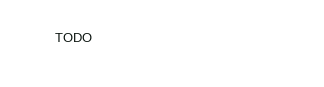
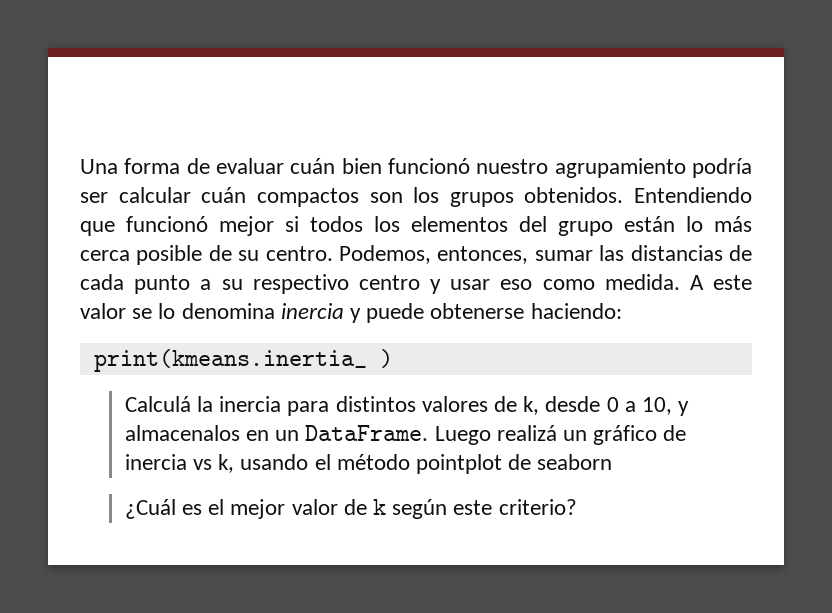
[55,33,92,42] TODO -> [80,158,752,178] [80,187,752,207] [80,216,752,236] [80,245,752,265] [80,274,752,294] [80,303,622,323] [93,349,393,372] [124,396,690,416] [124,425,687,445] [124,454,613,474] [124,499,577,519] Una forma de evaluar cuán bien funcionó nuestro agrupamiento podría ser calcular cuán compactos son los grupos obtenidos. Entendiendo que funcionó mejor si todos los elementos del grupo están lo más cerca posible de su centro. Podemos, entonces, sumar las distancias de cada punto a su respectivo centro y usar eso como medida. A este valor se lo denomina inercia y puede obtenerse haciendo: // print(kmeans.inertia_ ) // Calculá la inercia para distintos valores de k, desde 0 a 10, y almacenalos en un DataFrame. Luego realizá un gráfico de inercia vs k, usando el método pointplot de seaborn // ¿Cuál es el mejor valor de k según este criterio?

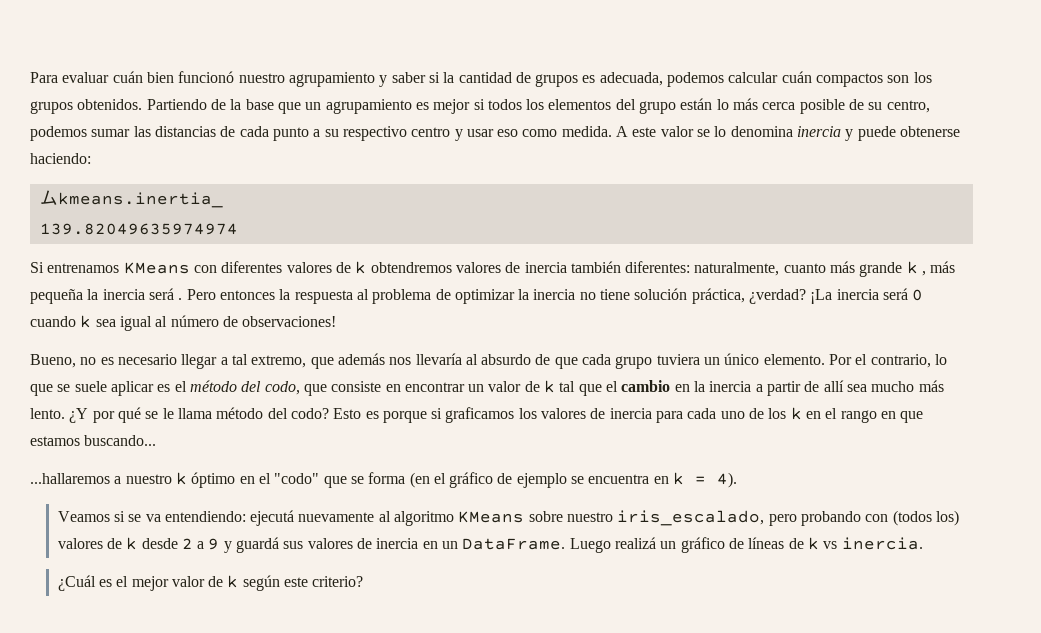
[80,158,210,174] Una forma de -> [30,72,58,83] Para
[691,158,752,178] [80,192,108,203] podría ser -> [379,72,725,87] y saber si la cantidad de grupos es adecuada, podemos
[634,187,752,203] [80,216,208,236] Entendiendo que funcionó -> [146,99,429,114] Partiendo de la base que un agrupamiento es
[265,245,529,264] centro. Podemos, entonces, -> [886,100,930,113] [30,126,87,141] centro, podemos
[93,349,393,372] [124,396,690,416] [124,425,240,441] print(kmeans.inertia_ ) // Calculá la inercia para distintos valores de k, desde 0 a 10, y almacenalos -> [39,190,223,208] [39,223,238,235] [30,261,956,277] [30,288,924,304] [30,315,337,331] [30,353,948,369] [30,380,944,396] [30,407,924,423] [30,435,157,446] [30,472,738,488] [57,510,959,526] [57,537,419,553] ムkmeans.inertia_ // 139.82049635974974 // Si entrenamos KMeans con diferentes valores de k obtendremos valores de inercia también diferentes: naturalmente, cuanto más grande k , más pequeña la inercia será . Pero entonces la respuesta al problema de optimizar la inercia no tiene solución práctica, ¿verdad? ¡La inercia será 0 cuando k sea igual al número de observaciones! // Bueno, no es necesario llegar a tal extremo, que además nos llevaría al absurdo de que cada grupo tuviera un único elemento. Por el contrario, lo que se suele aplicar es el método del codo, que consiste en encontrar un valor de k tal que el cambio en la inercia a partir de allí sea mucho más lento. ¿Y por qué se le llama método del codo? Esto es porque si graficamos los valores de inercia para cada uno de los k en el rango en que estamos buscando... // ...hallaremos a nuestro k óptimo en el "codo" que se forma (en el gráfico de ejemplo se encuentra en k = 4). // Veamos si se va entendiendo: ejecutá nuevamente al algoritmo KMeans sobre nuestro iris_escalado, pero probando con (todos los) valores de k desde 2 a 9 y guardá sus valores de inercia
[124,454,613,474] inercia vs k, usando el método pointplot de seaborn -> [748,537,923,550] líneas de k vs inercia.

